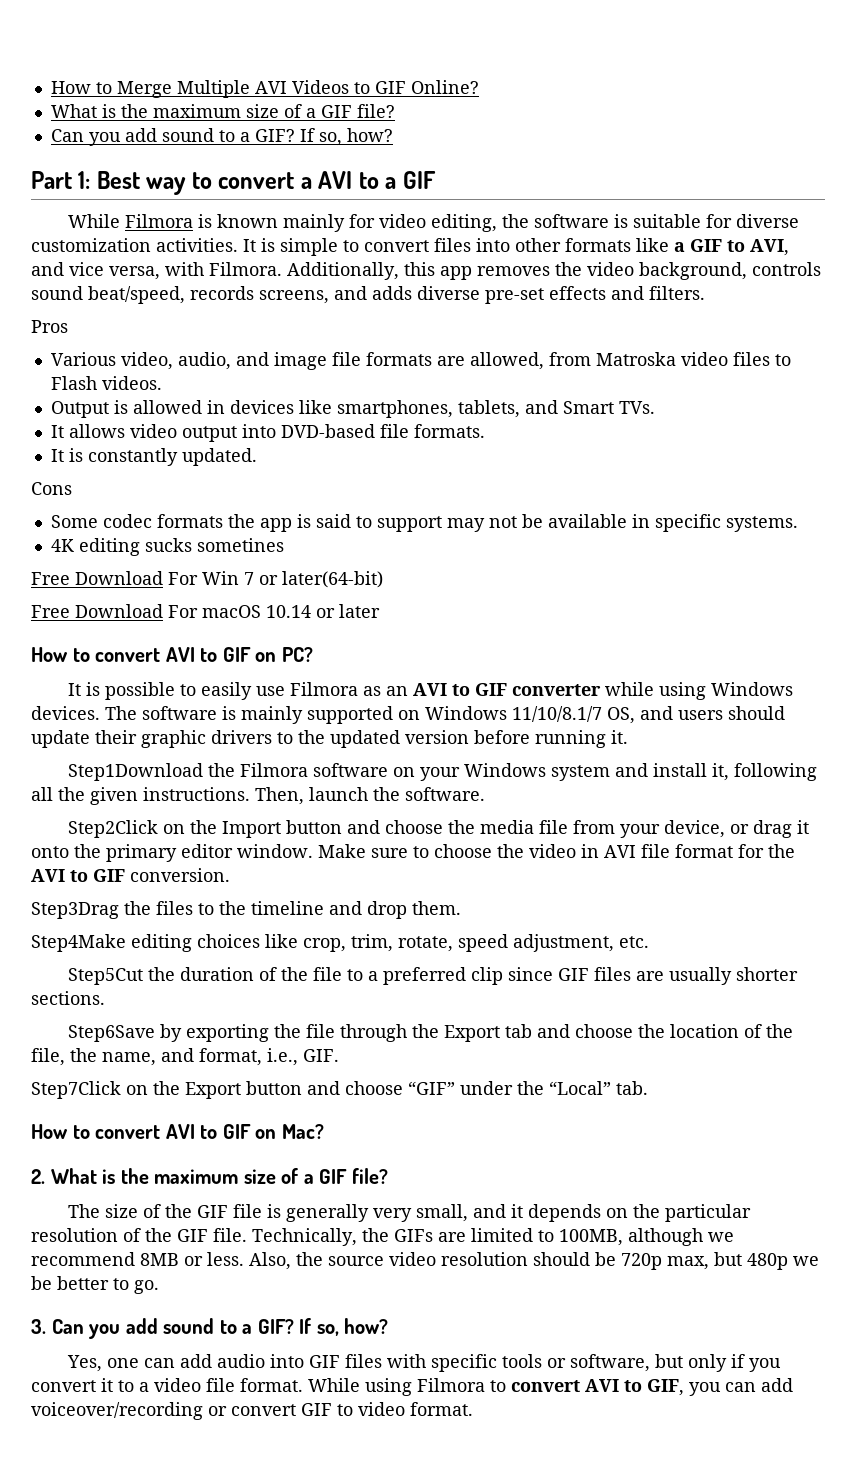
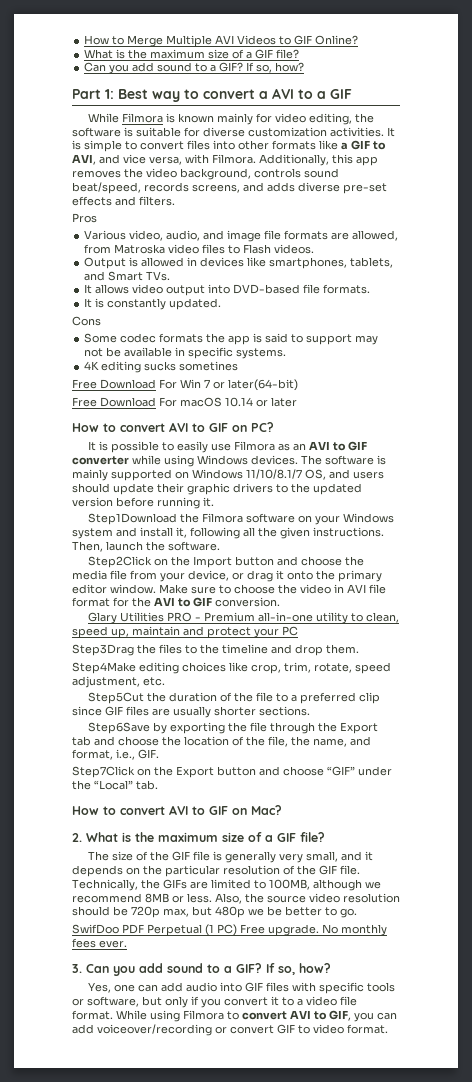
(230, 875) none -> [88,612,400,624] [72,626,298,638] // Glary Utilities PRO - Premium all-in-one utility to clean, speed up, maintain and protect your PC
(159, 1287) none -> [72,924,387,936] [72,938,127,948] // SwifDoo PDF Perpetual (1 PC) Free upgrade. No monthly fees ever.

